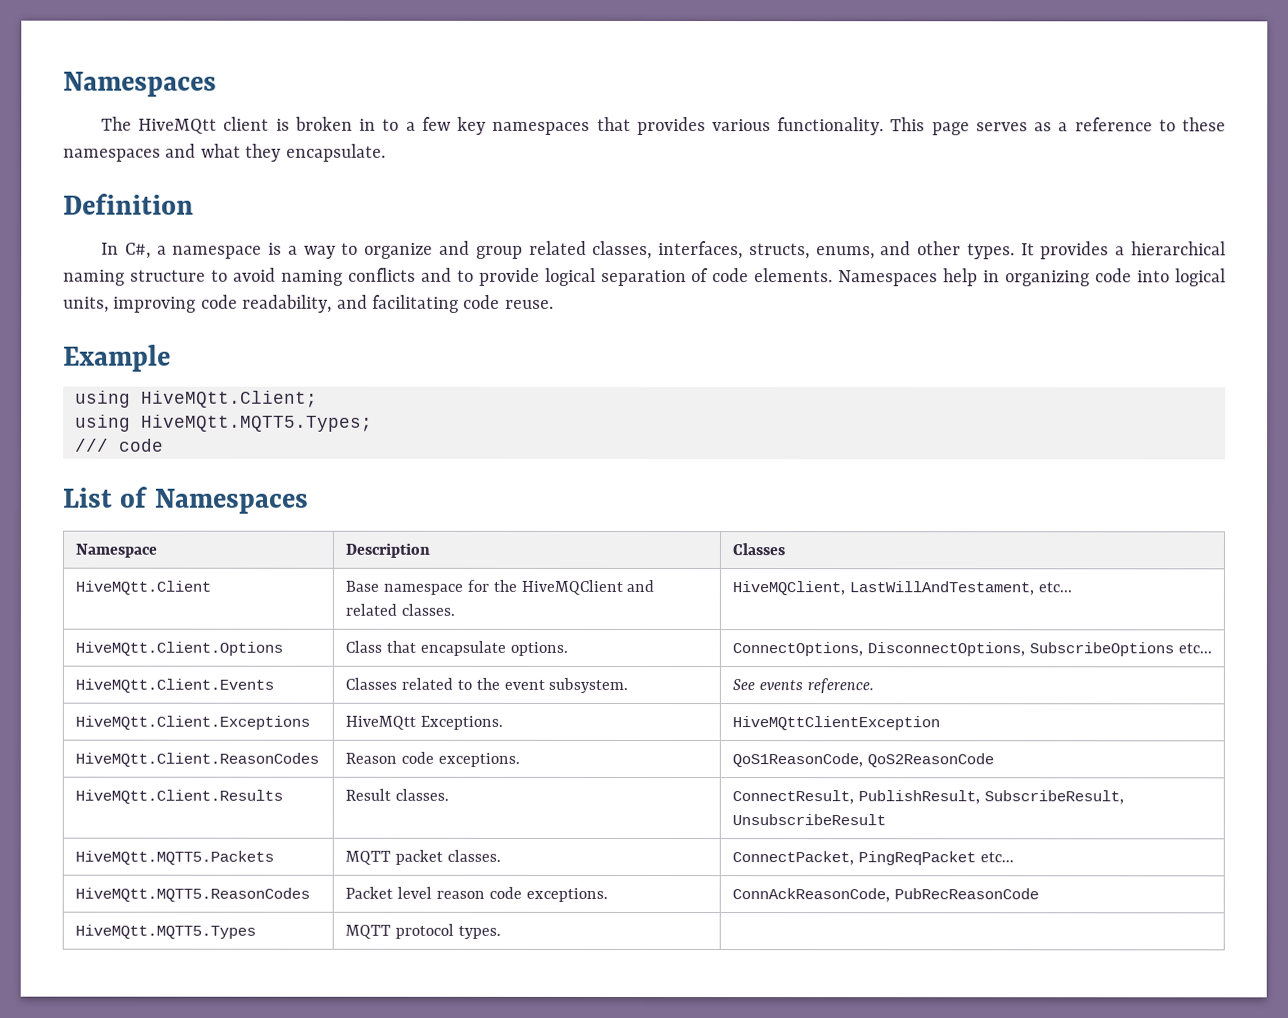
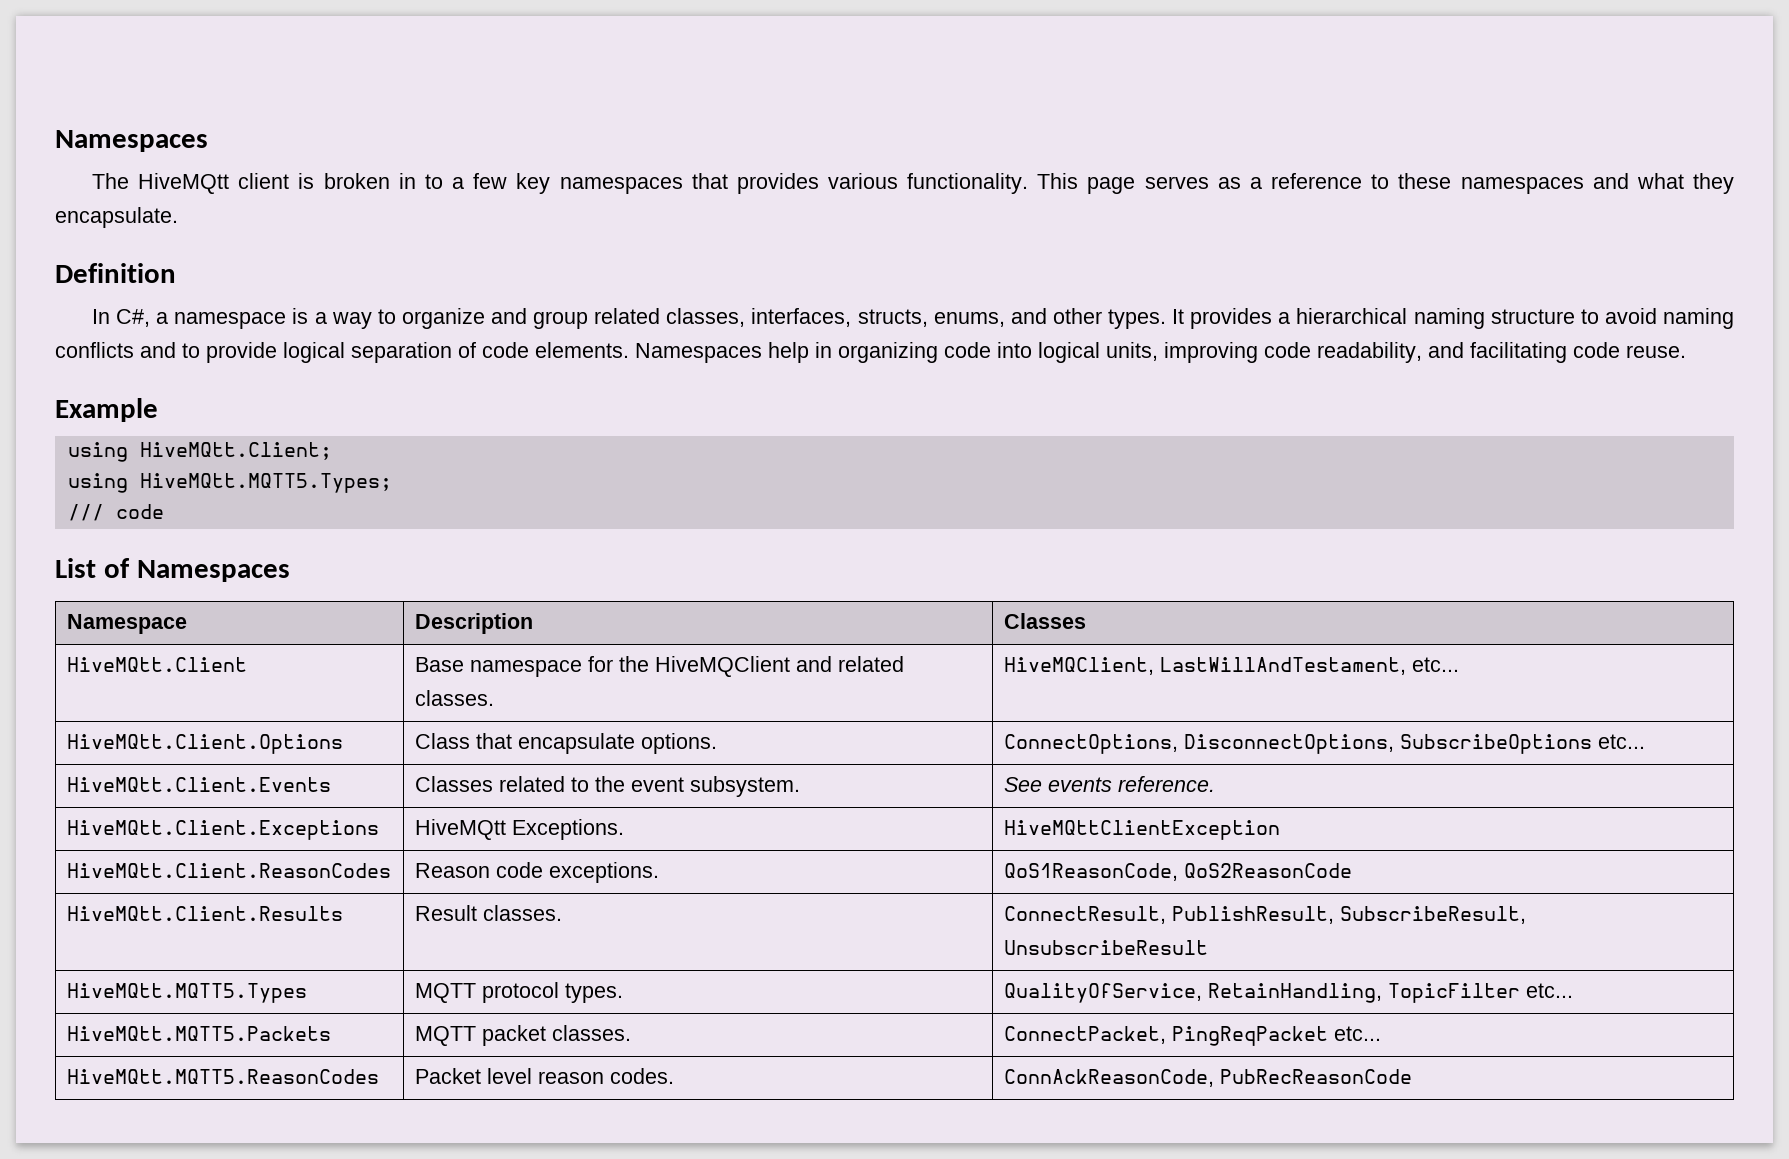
(887, 820) none -> [67,983,308,1003] [415,982,624,1003] [1004,983,1574,1003] // HiveMQtt.MQTT5.Types | MQTT protocol types. | QualityOfService, RetainHandling, TopicFilter etc...
[488,886,608,902] code exceptions. -> [610,1068,675,1084] codes.
[75,924,257,939] [345,923,501,939] // HiveMQtt.MQTT5.Types | MQTT protocol types. | -> (1413, 1076) none

